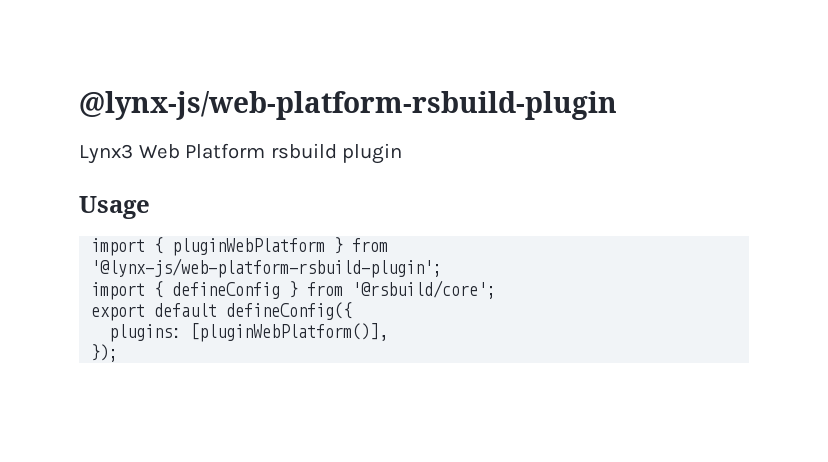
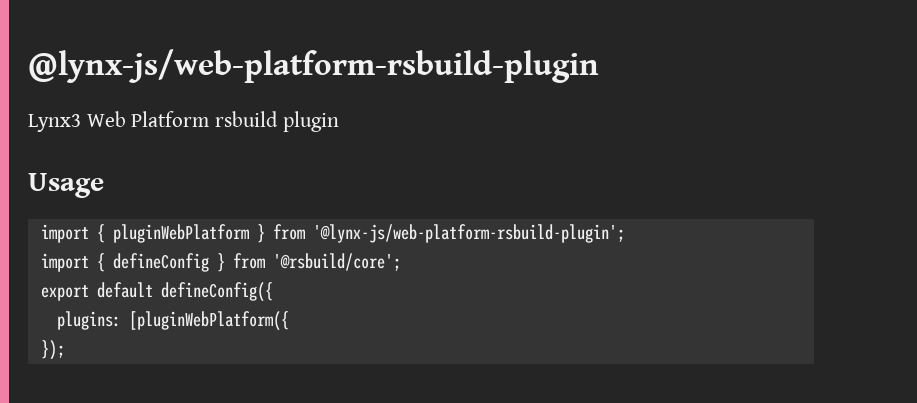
[190,323,389,342] [pluginWebPlatform()], -> [128,311,289,331] [pluginWebPlatform({

